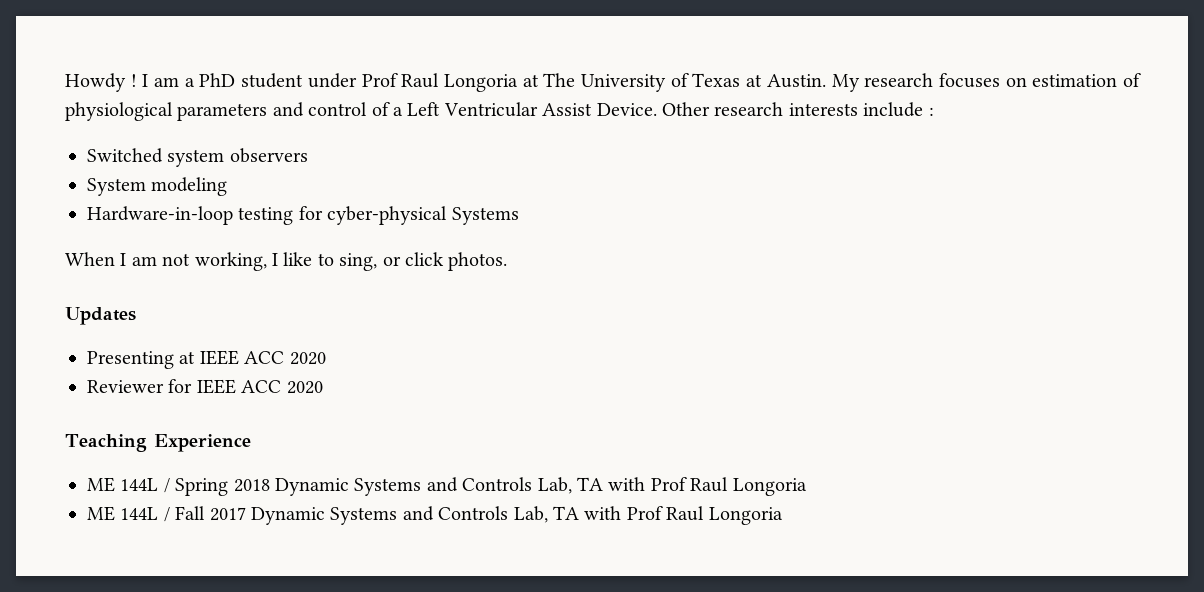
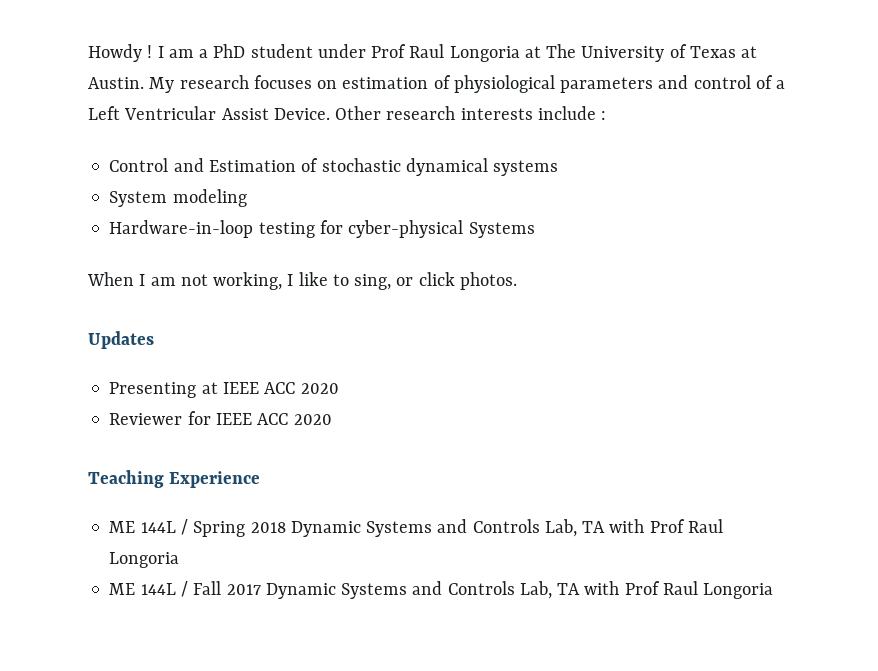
[87,148,308,167] Switched system observers -> [109,158,559,176] Control and Estimation of stochastic dynamical systems

